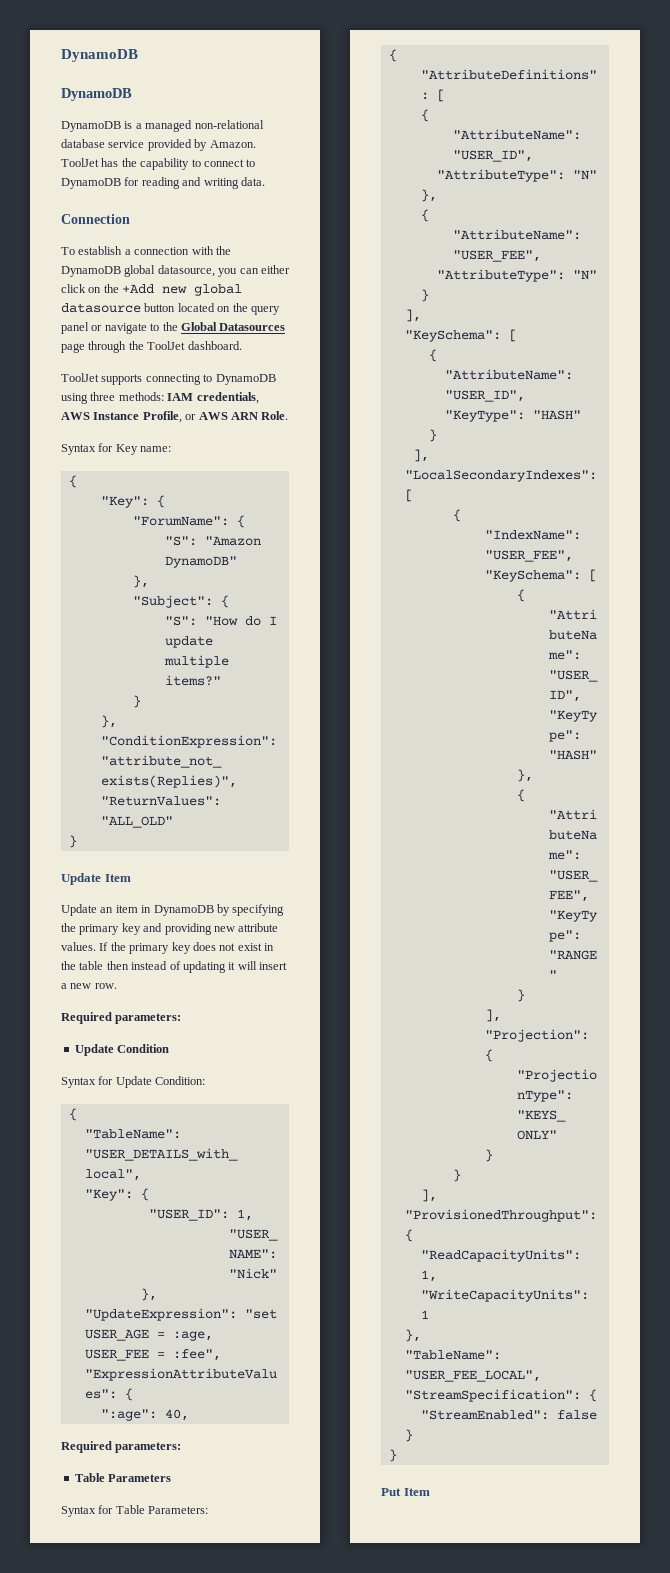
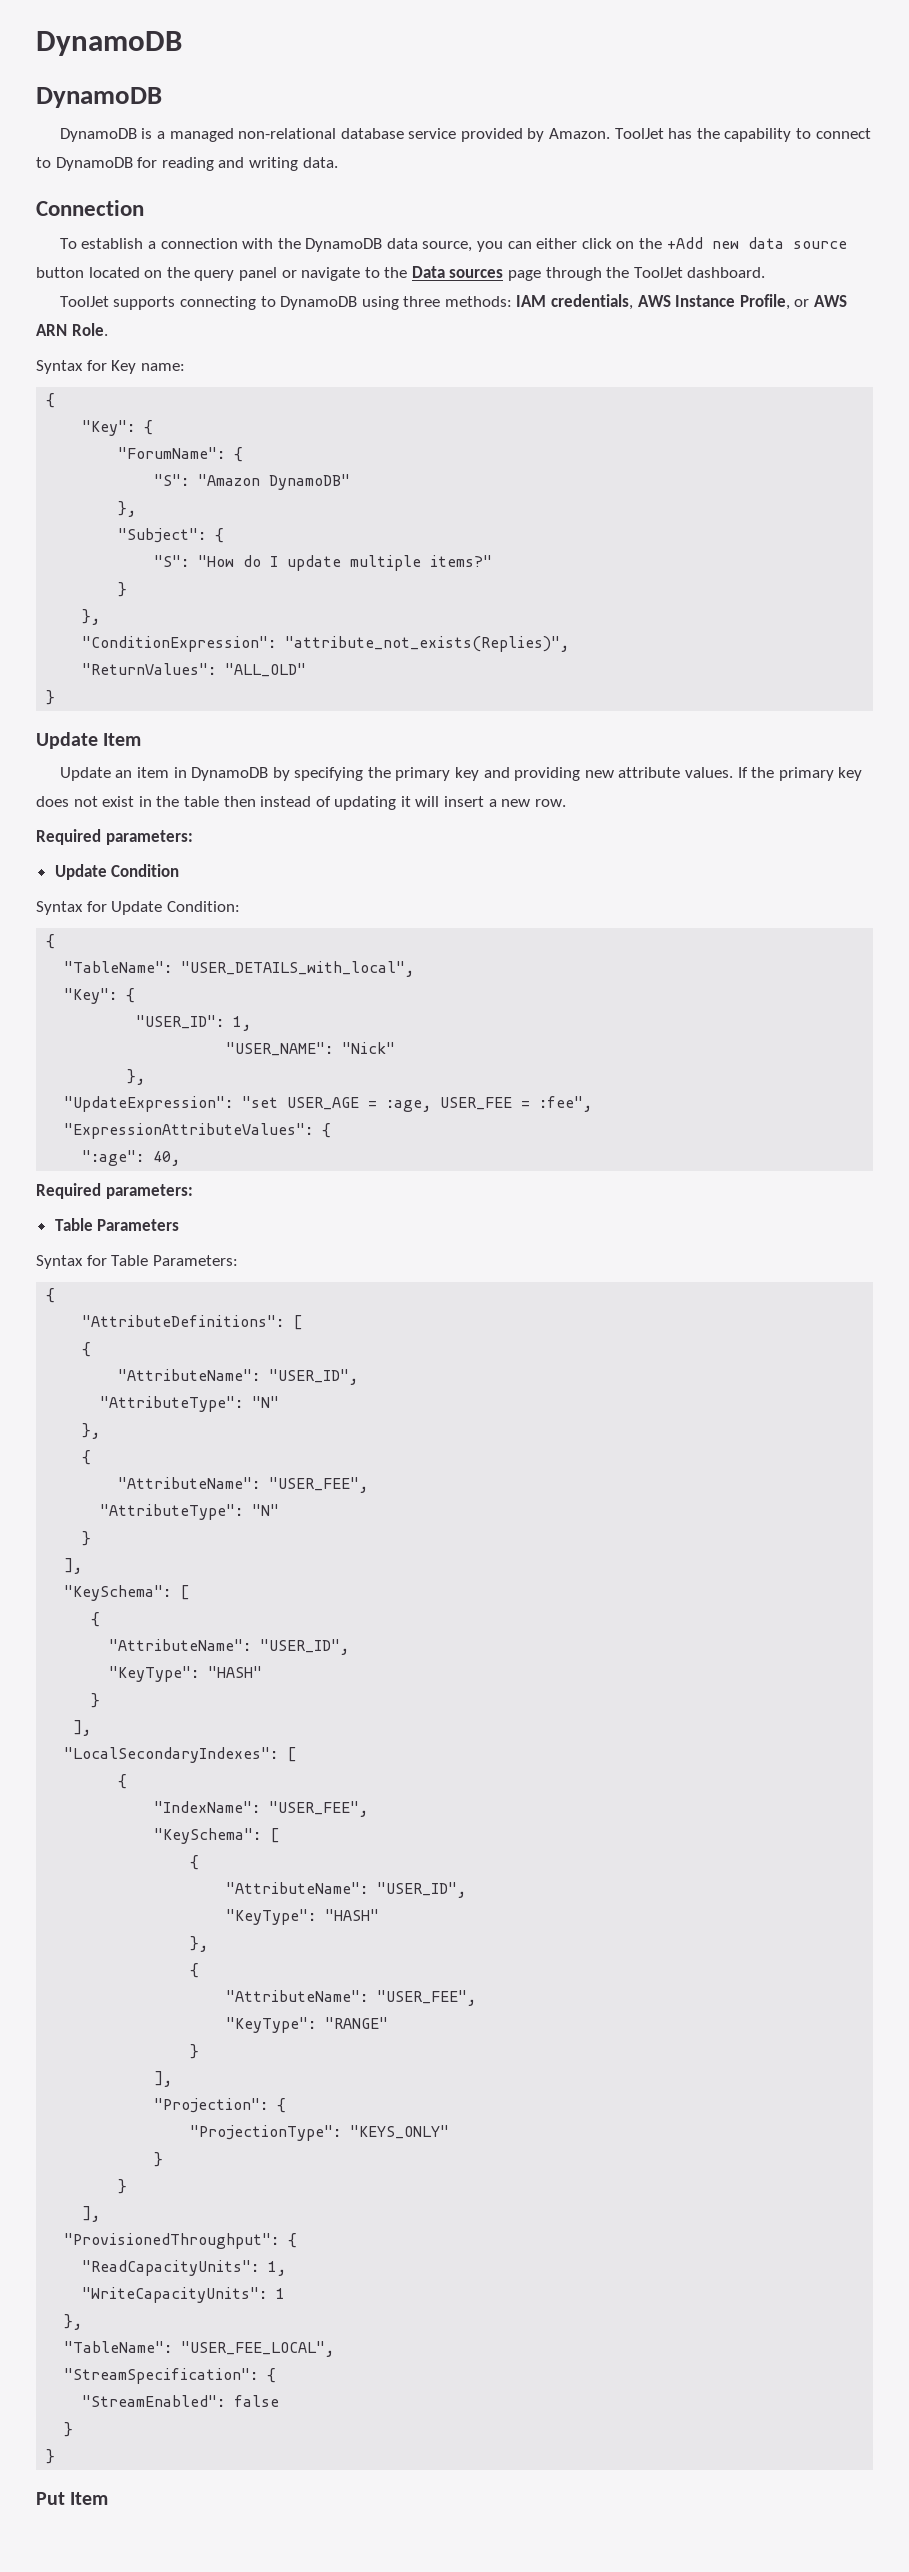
[124,265,215,277] global datasource, -> [386,238,473,252] data source,
[194,284,243,296] [61,303,141,313] global datasource -> [747,237,847,249] data source
[180,322,286,331] Global Datasources -> [411,266,504,278] Data sources

